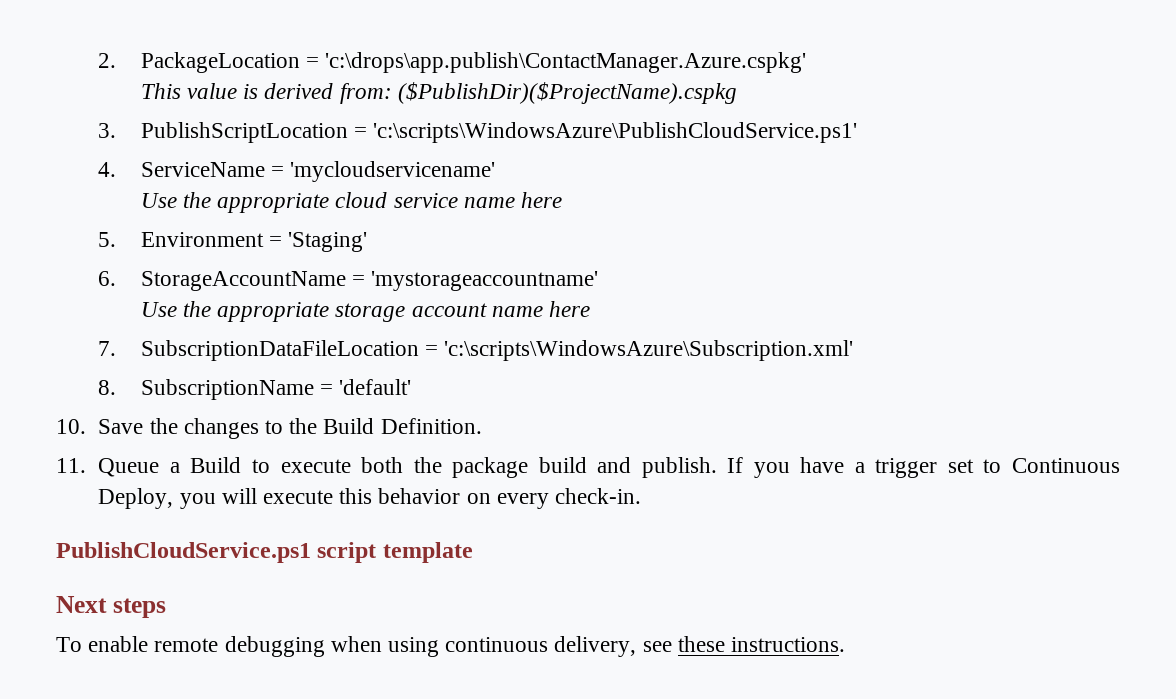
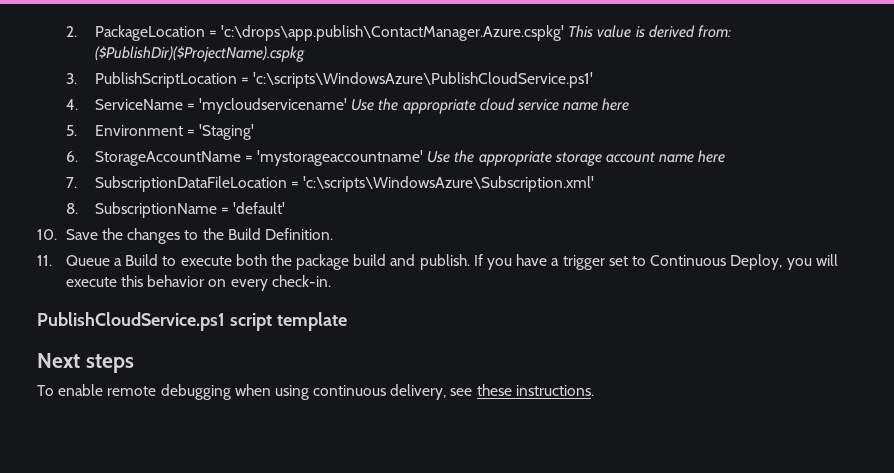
(807, 62) // -> (564, 33) none
(496, 171) // -> (347, 106) none
(599, 281) // -> (423, 158) none

